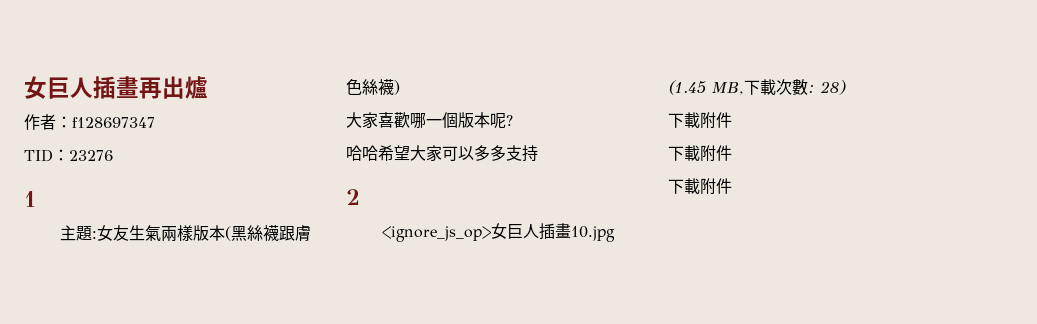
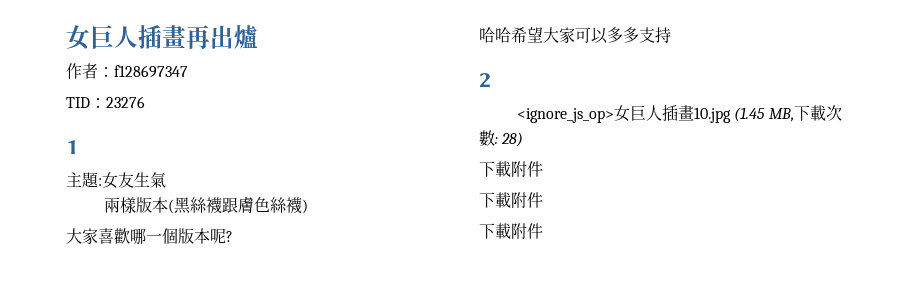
(162, 233) none -> (166, 180) //

